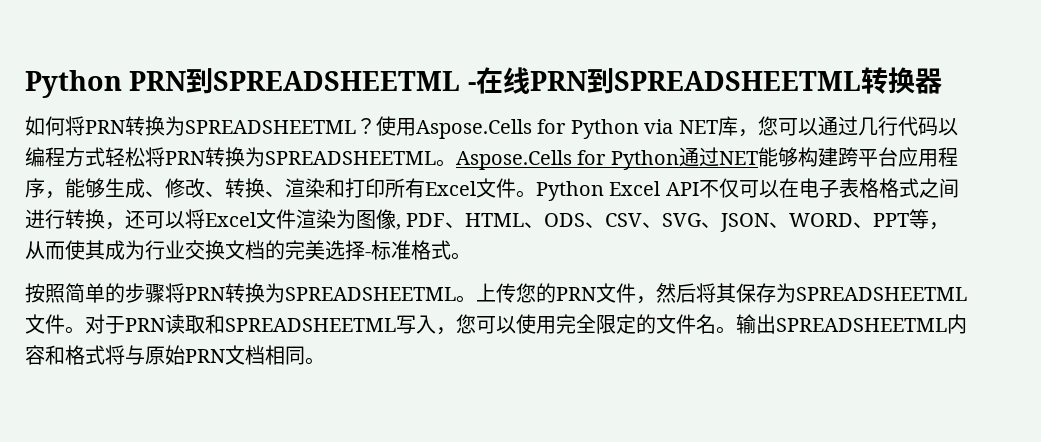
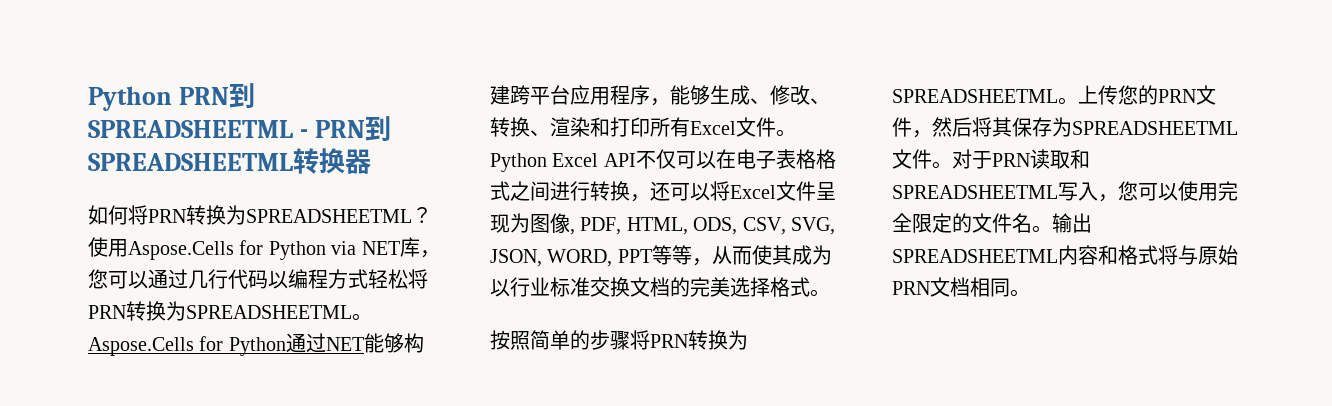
[475,67,530,94] 在线 -> (309, 133) none
[296,209,336,229] 渲染 -> [816,182,836,200] [490,214,510,233] 呈现
[406,213,910,232] PDF、HTML、ODS、CSV、SVG、JSON、WORD、PPT -> [580,217,835,235] [490,245,672,267] PDF, HTML, ODS, CSV, SVG, JSON, WORD, PPT等
[145,240,185,260] 行业 -> [490,277,590,297] 以行业标准
[365,240,411,260] -标准 -> (770, 287) none

